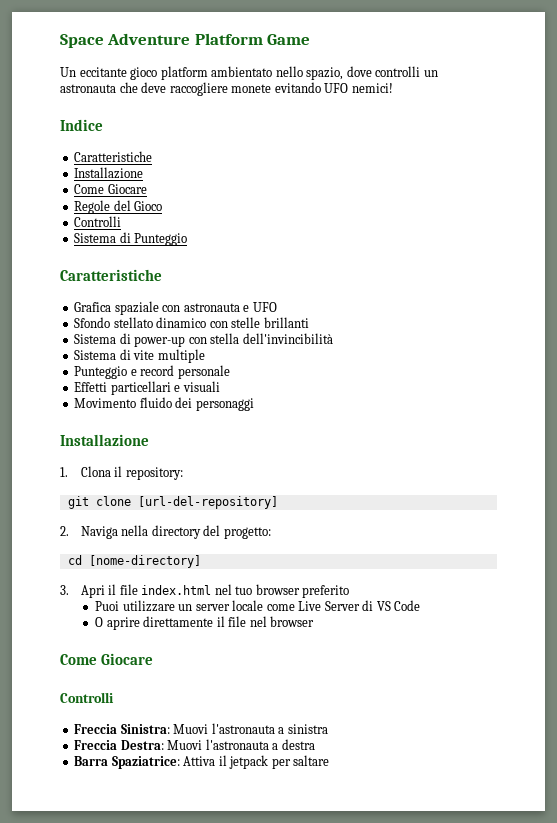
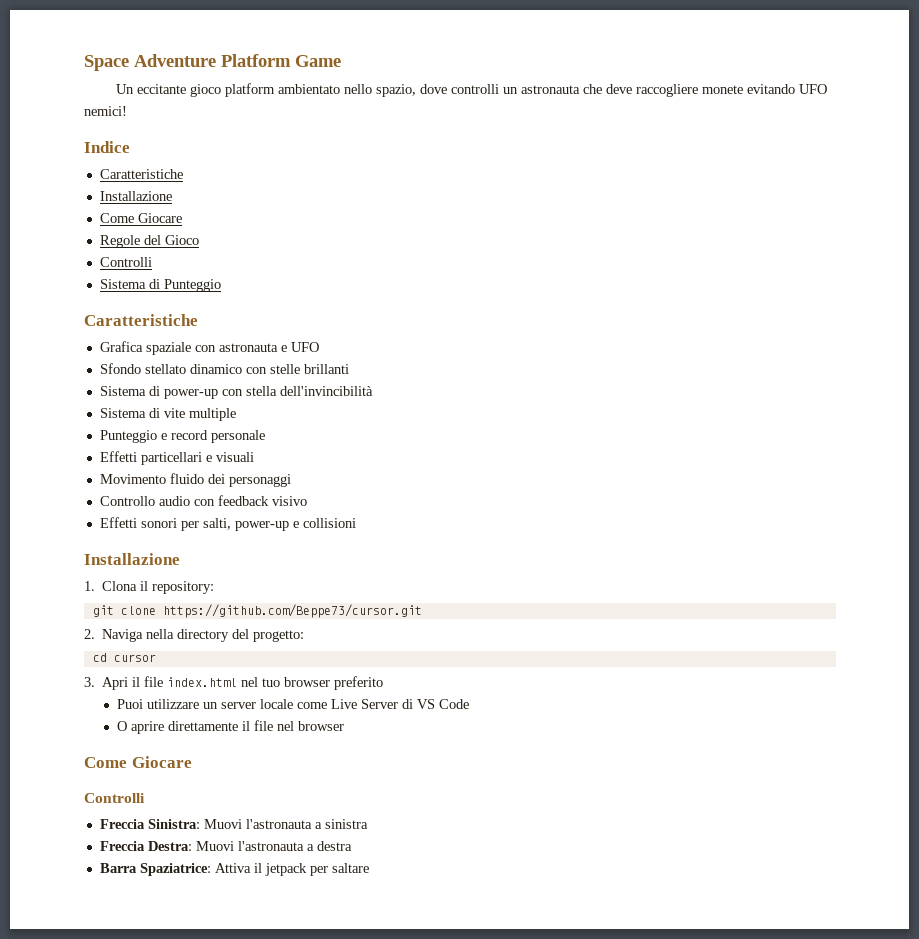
(254, 404) none -> [99,495,307,506] [99,517,356,531] // Controllo audio con feedback visivo // Effetti sonori per salti, power-up e collisioni
[137,496,278,509] [url-del-repository] -> [162,604,422,618] https://github.com/Beppe73/cursor.git
[88,555,201,568] [nome-directory] -> [113,654,156,662] cursor

